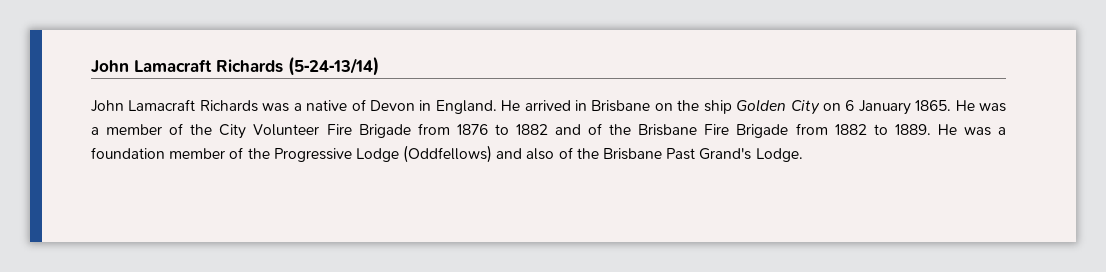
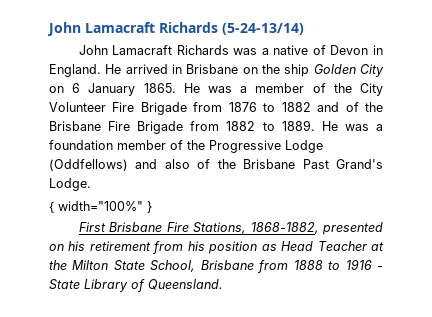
(803, 155) none -> [49,201,152,213] [78,222,383,235] [49,241,385,254] [49,259,384,273] [49,279,223,292] // { width="100%" } // First Brisbane Fire Stations, 1868-1882, presented on his retirement from his position as Head Teacher at the Milton State School, Brisbane from 1888 to 1916 - State Library of Queensland.

